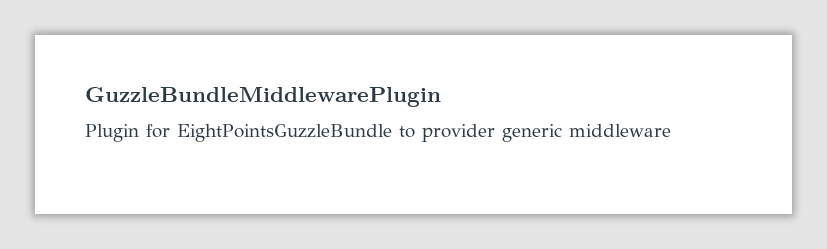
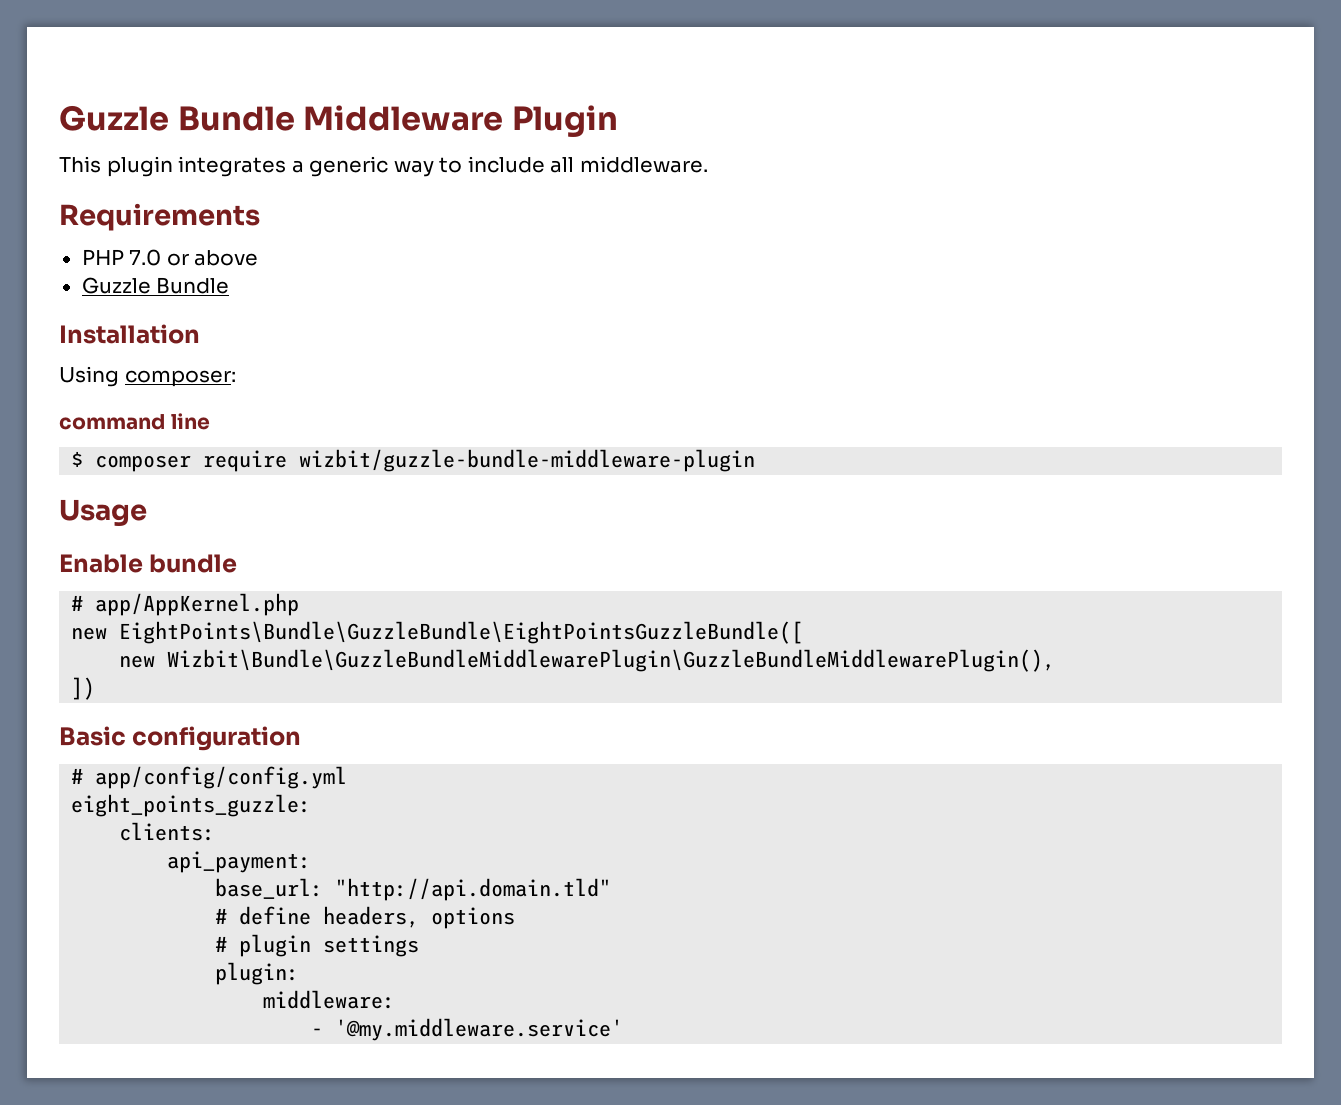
[85,87,441,107] [85,124,671,142] GuzzleBundleMiddlewarePlugin // Plugin for EightPointsGuzzleBundle to provider generic middleware -> [59,105,618,137] [59,156,708,177] [59,203,260,231] [81,249,259,266] [81,277,230,294] [59,324,200,344] [59,366,236,387] [59,413,210,430] [71,449,756,472] [59,499,147,526] [59,554,238,573] [71,593,300,616] [71,621,804,644] [119,649,1056,672] [71,677,96,700] [59,726,302,751] [71,766,348,789] [71,794,312,817] [119,822,216,841] [167,851,312,873] [215,878,612,901] [215,906,516,929] [215,934,420,957] [215,962,300,985] [263,990,396,1009] [311,1018,624,1041] Guzzle Bundle Middleware Plugin // This plugin integrates a generic way to include all middleware. // Requirements // PHP 7.0 or above // Guzzle Bundle // Installation // Using composer: // command line // $ composer require wizbit/guzzle-bundle-middleware-plugin // Usage // Enable bundle // # app/AppKernel.php // new EightPoints\Bundle\GuzzleBundle\EightPointsGuzzleBundle([ // new Wizbit\Bundle\GuzzleBundleMiddlewarePlugin\GuzzleBundleMiddlewarePlugin(), // ]) // Basic configuration // # app/config/config.yml // eight_points_guzzle: // clients: // api_payment: // base_url: "http://api.domain.tld" // # define headers, options // # plugin settings // plugin: // middleware: // - '@my.middleware.service'

